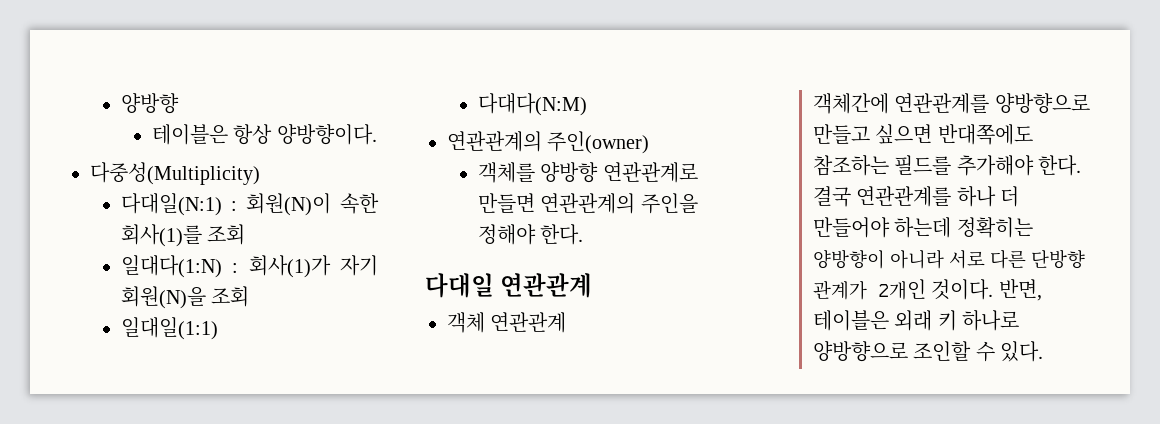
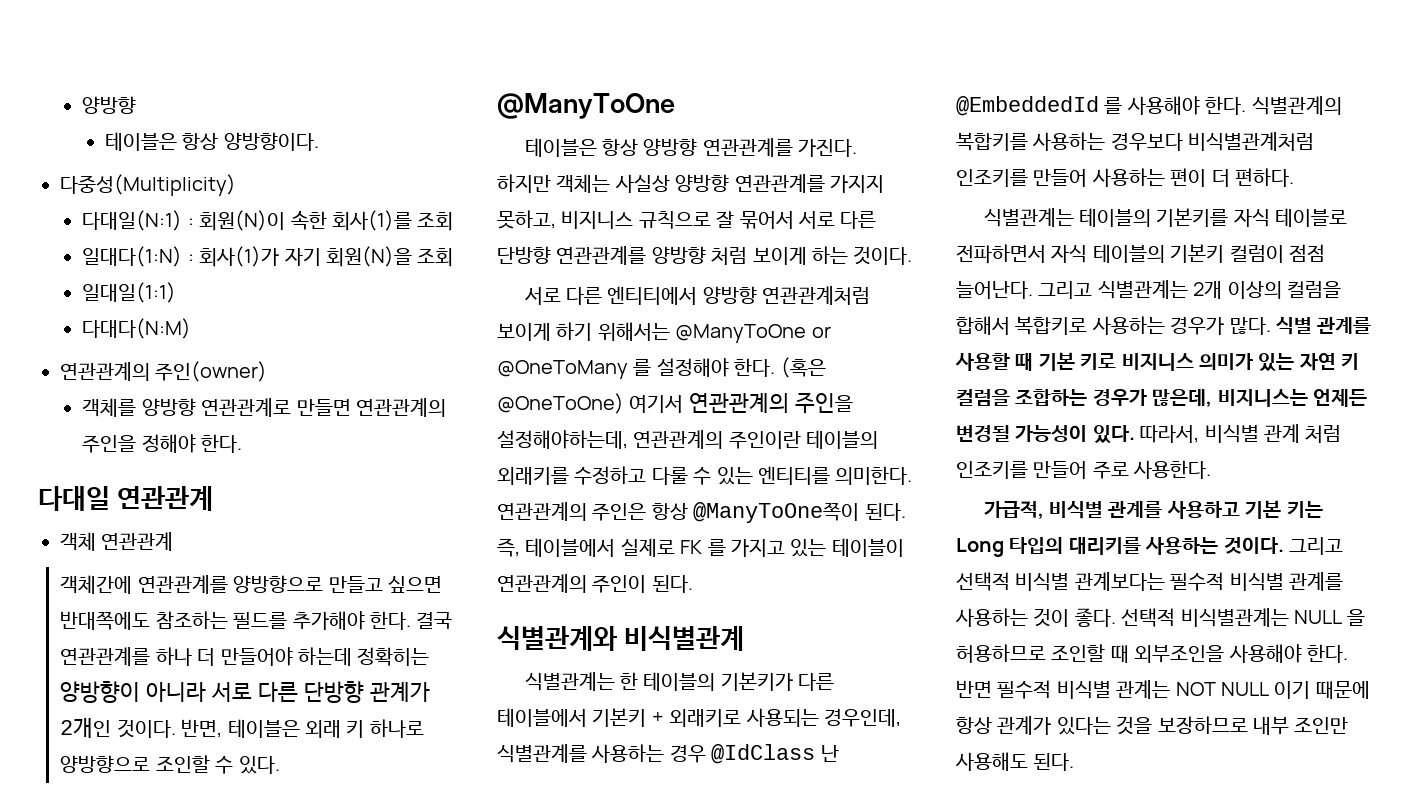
(1044, 351) none -> [497,93,675,119] [524,138,858,157] [497,174,884,193] [497,210,877,229] [497,246,913,265] [523,286,871,305] [497,322,831,343] [497,357,826,379] [497,392,853,414] [497,430,879,449] [497,466,913,485] [497,502,906,523] [497,538,904,557] [497,574,693,593] [497,626,745,651] [524,672,835,691] [497,708,901,727] [497,744,839,764] [956,96,1342,116] [956,132,1315,151] [956,168,1294,187] [983,208,1348,227] [956,244,1325,264] [956,280,1341,299] [956,316,1372,335] [955,352,1360,371] [956,389,1367,407] [956,424,1342,443] [956,460,1212,479] [983,500,1323,519] [956,537,1343,557] [956,572,1343,591] [955,608,1366,627] [956,644,1348,663] [956,680,1370,699] [956,716,1349,735] [955,752,1075,771] // @ManyToOne // 테이블은 항상 양방향 연관관계를 가진다. 하지만 객체는 사실상 양방향 연관관계를 가지지 못하고, 비지니스 규칙으로 잘 묶어서 서로 다른 단방향 연관관계를 양방향 처럼 보이게 하는 것이다. // 서로 다른 엔티티에서 양방향 연관관계처럼 보이게 하기 위해서는 @ManyToOne or @OneToMany 를 설정해야 한다. (혹은 @OneToOne) 여기서 연관관계의 주인을 설정해야하는데, 연관관계의 주인이란 테이블의 외래키를 수정하고 다룰 수 있는 엔티티를 의미한다. 연관관계의 주인은 항상 @ManyToOne쪽이 된다. 즉, 테이블에서 실제로 FK 를 가지고 있는 테이블이 연관관계의 주인이 된다. // 식별관계와 비식별관계 // 식별관계는 한 테이블의 기본키가 다른 테이블에서 기본키 + 외래키로 사용되는 경우인데, 식별관계를 사용하는 경우 @IdClass 난 @EmbeddedId 를 사용해야 한다. 식별관계의 복합키를 사용하는 경우보다 비식별관계처럼 인조키를 만들어 사용하는 편이 더 편하다. // 식별관계는 테이블의 기본키를 자식 테이블로 전파하면서 자식 테이블의 기본키 컬럼이 점점 늘어난다. 그리고 식별관계는 2개 이상의 컬럼을 합해서 복합키로 사용하는 경우가 많다. 식별 관계를 사용할 때 기본 키로 비지니스 의미가 있는 자연 키 컬럼을 조합하는 경우가 많은데, 비지니스는 언제든 변경될 가능성이 있다. 따라서, 비식별 관계 처럼 인조키를 만들어 주로 사용한다. // 가급적, 비식별 관계를 사용하고 기본 키는 Long 타입의 대리키를 사용하는 것이다. 그리고 선택적 비식별 관계보다는 필수적 비식별 관계를 사용하는 것이 좋다. 선택적 비식별관계는 NULL 을 허용하므로 조인할 때 외부조인을 사용해야 한다. 반면 필수적 비식별 관계는 NOT NULL 이기 때문에 항상 관계가 있다는 것을 보장하므로 내부 조인만 사용해도 된다.

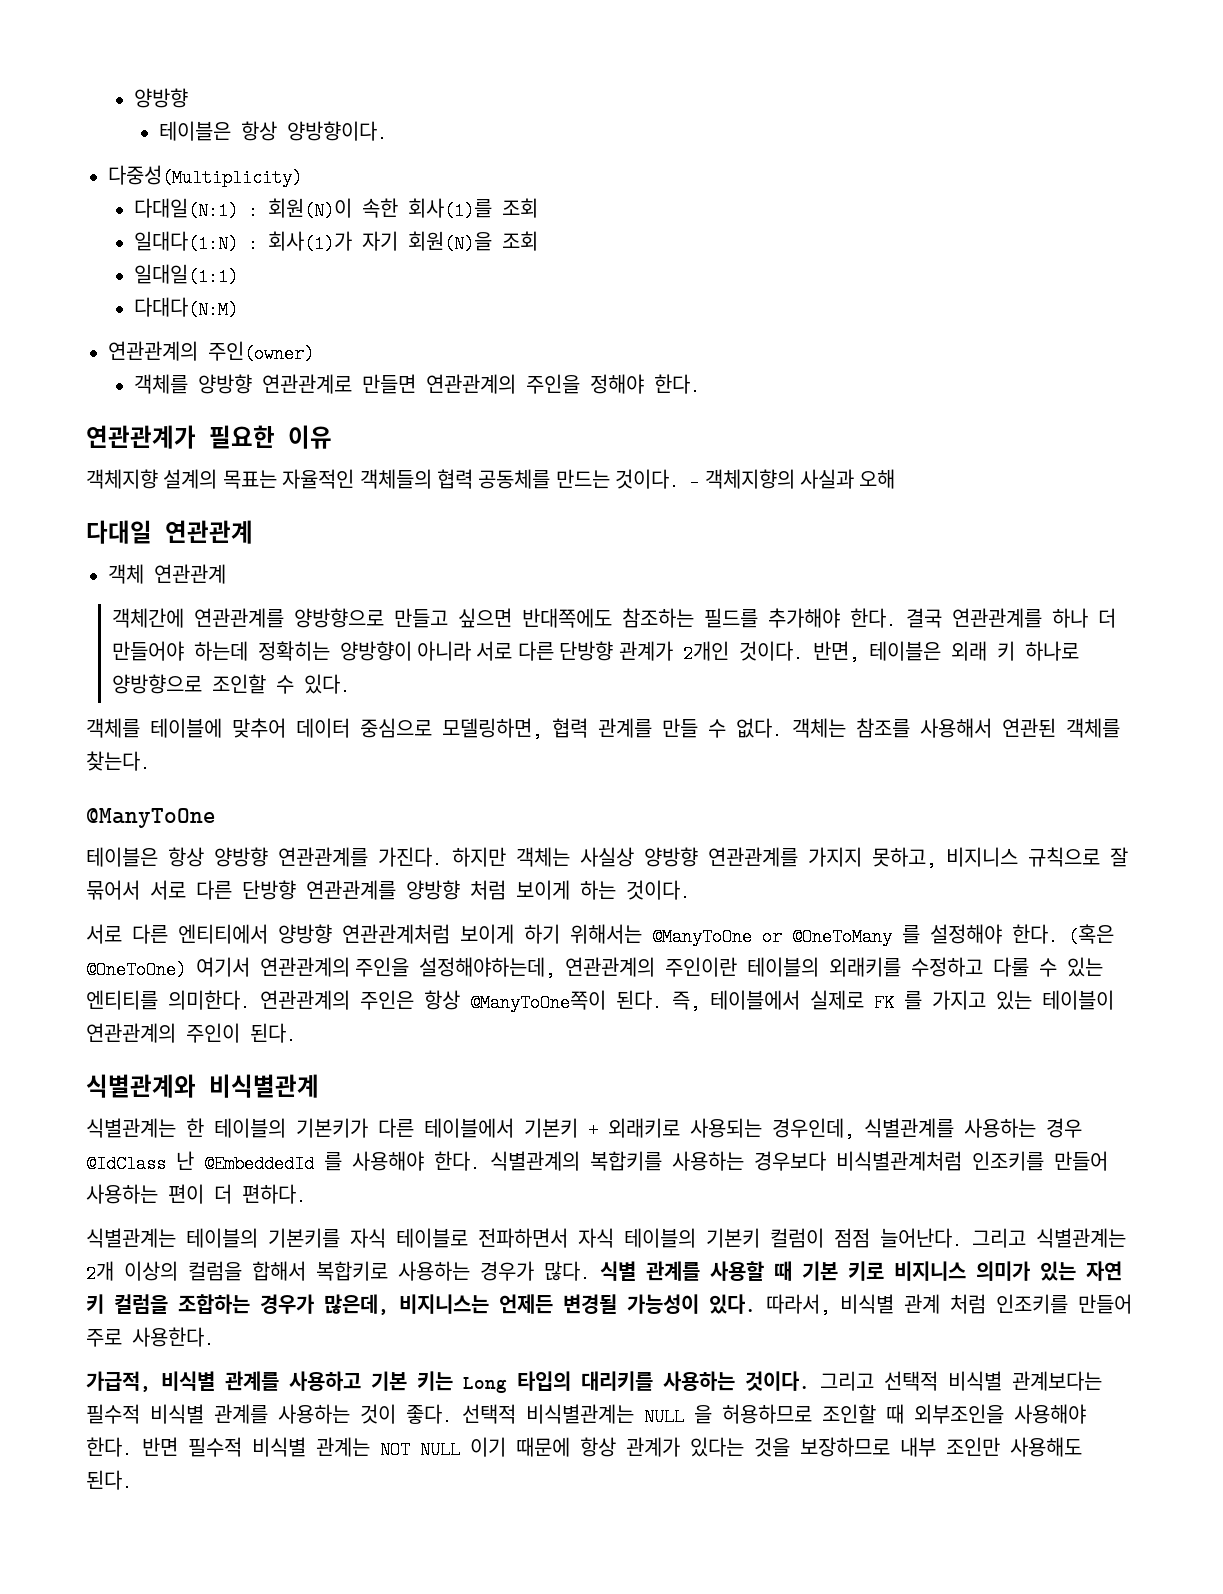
(243, 443) none -> [86,425,332,449] [86,469,896,491] // 연관관계가 필요한 이유 // 객체지향 설계의 목표는 자율적인 객체들의 협력 공동체를 만드는 것이다. - 객체지향의 사실과 오해
(280, 765) none -> [86,718,1120,740] [86,751,150,773] // 객체를 테이블에 맞추어 데이터 중심으로 모델링하면, 협력 관계를 만들 수 없다. 객체는 참조를 사용해서 연관된 객체를 찾는다.

